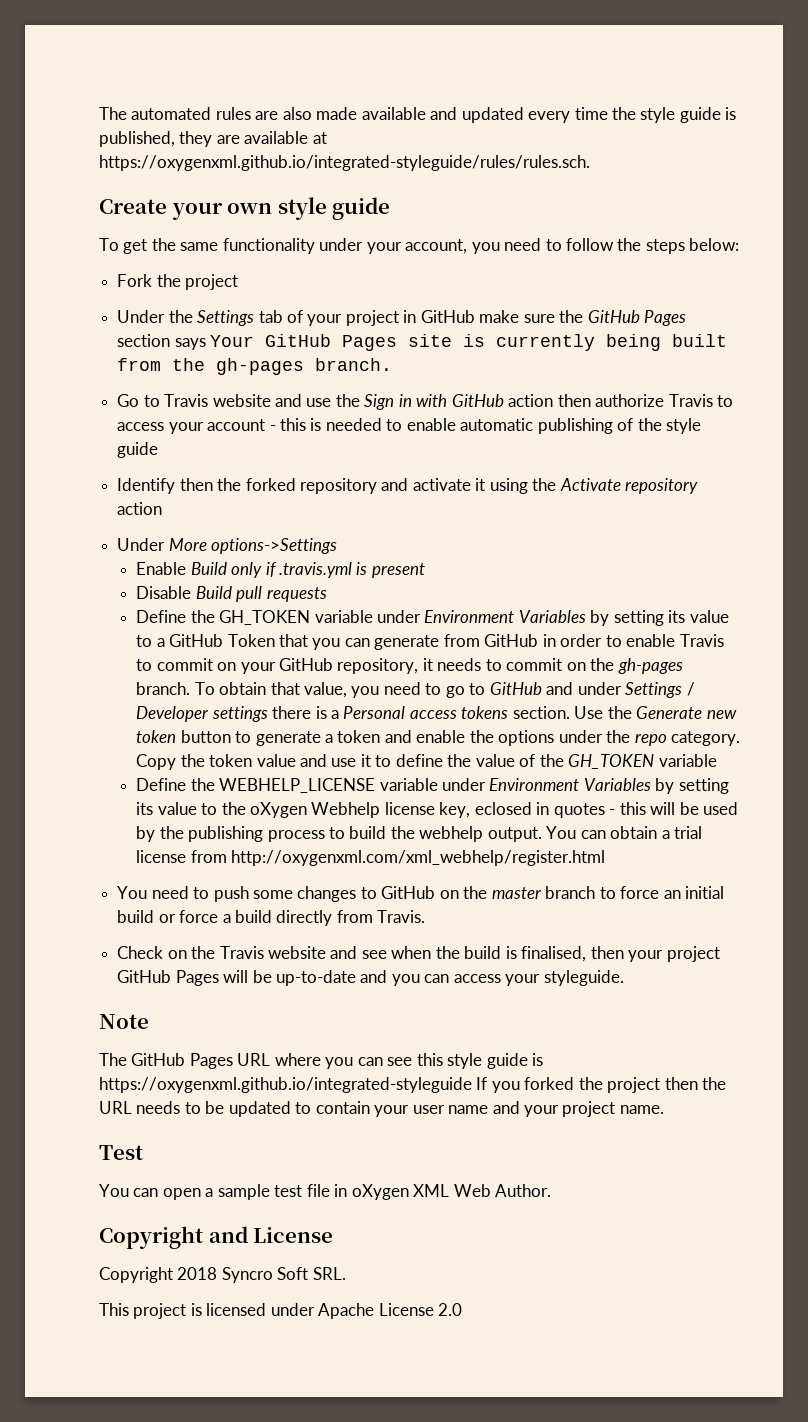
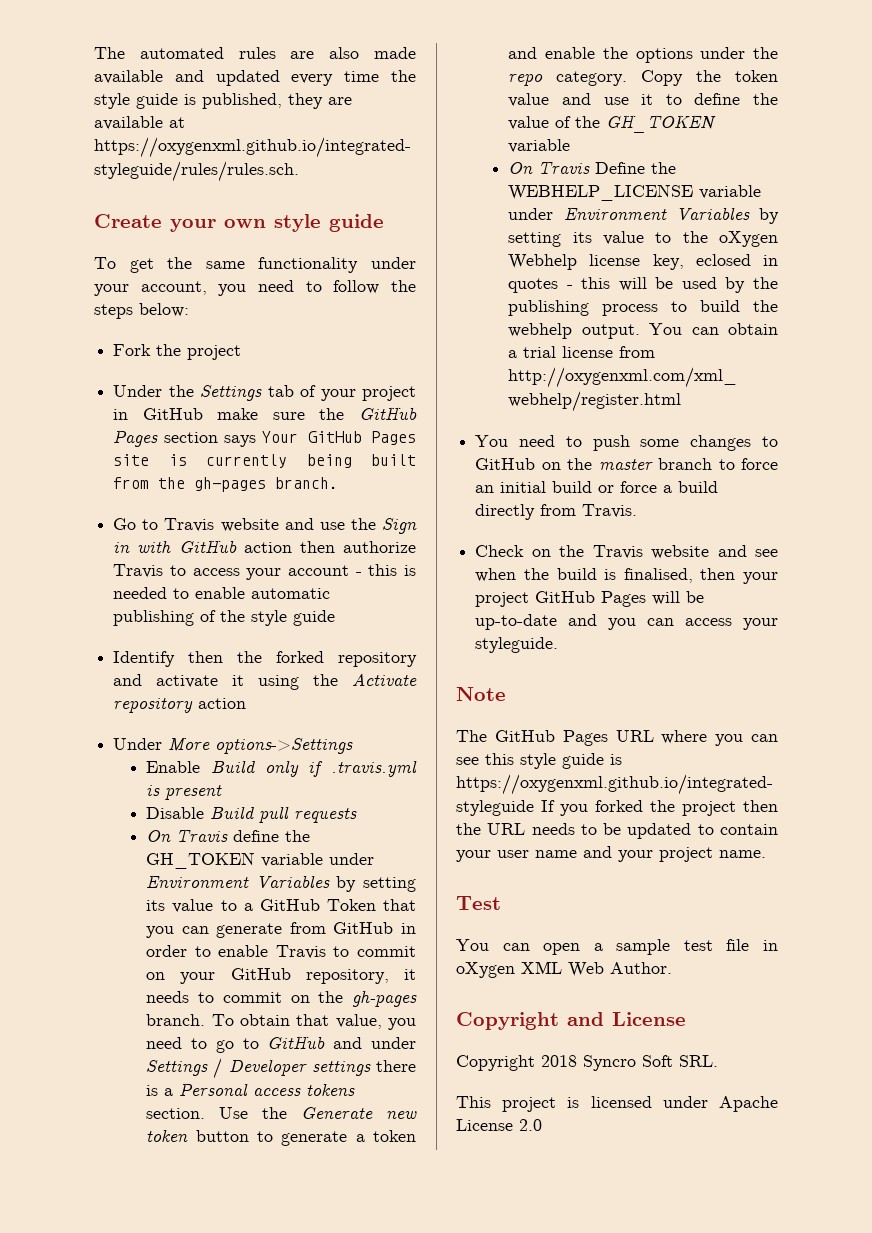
[136,610,187,623] Define -> [146,829,280,842] On Travis define
(717, 760) none -> [508,161,591,174] On Travis

